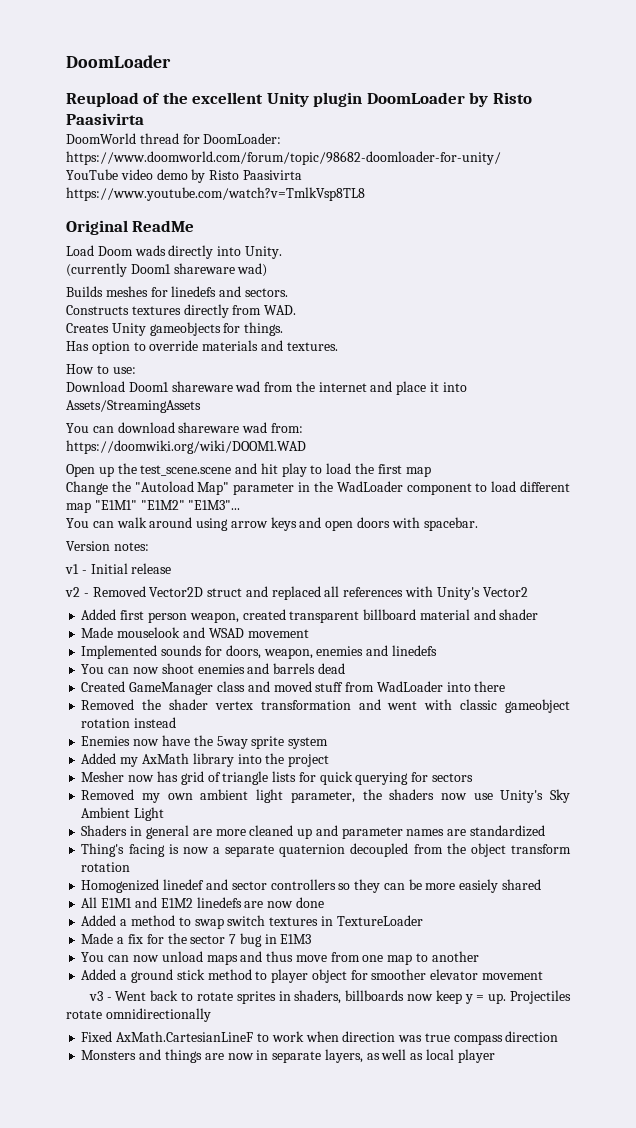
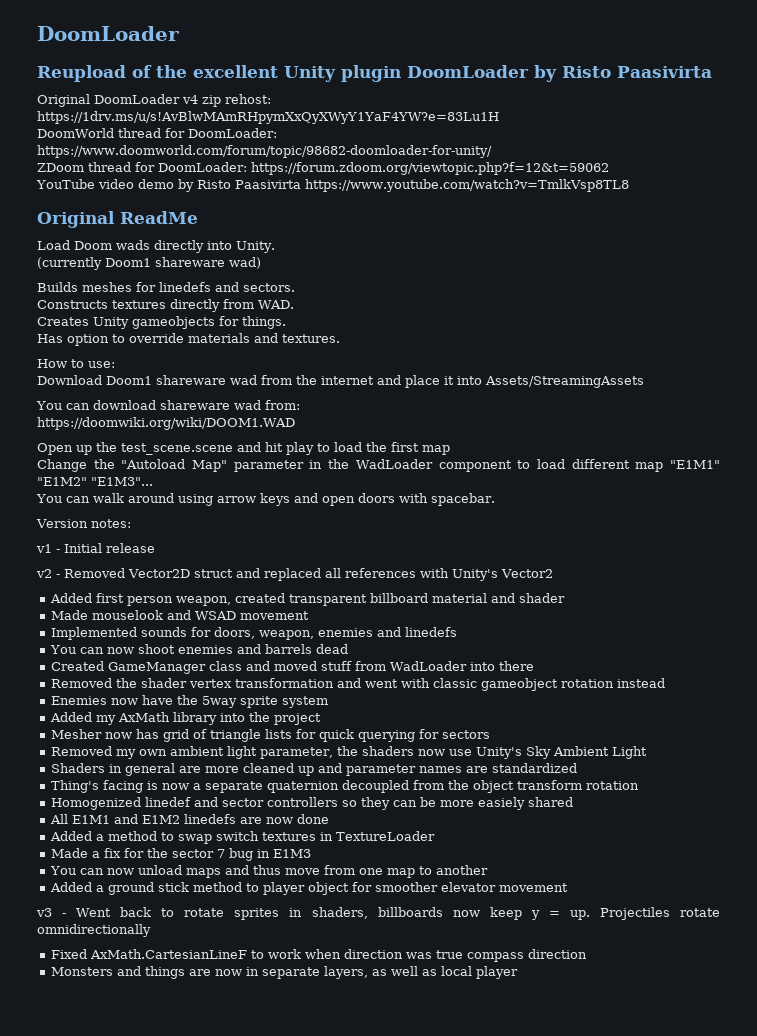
(144, 119) none -> [37,94,271,107] [37,111,499,124] // Original DoomLoader v4 zip rehost: https://1drv.ms/u/s!AvBlwMAmRHpymXxQyXWyY1YaF4YW?e=83Lu1H
(501, 158) none -> [37,162,609,175] // ZDoom thread for DoomLoader: https://forum.zdoom.org/viewtopic.php?f=12&t=59062

